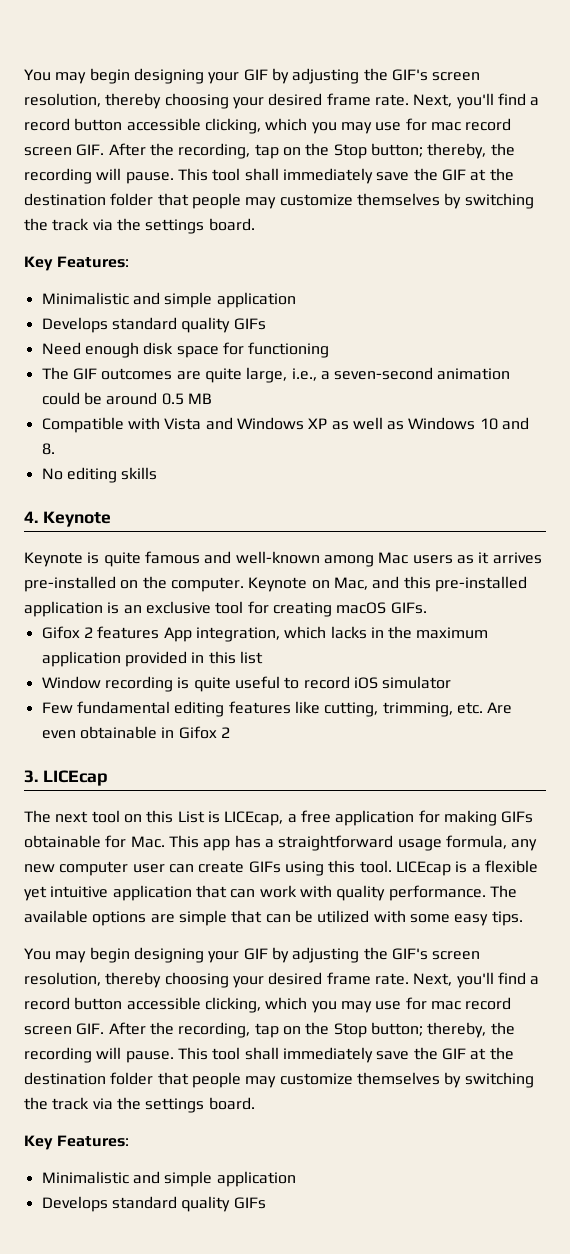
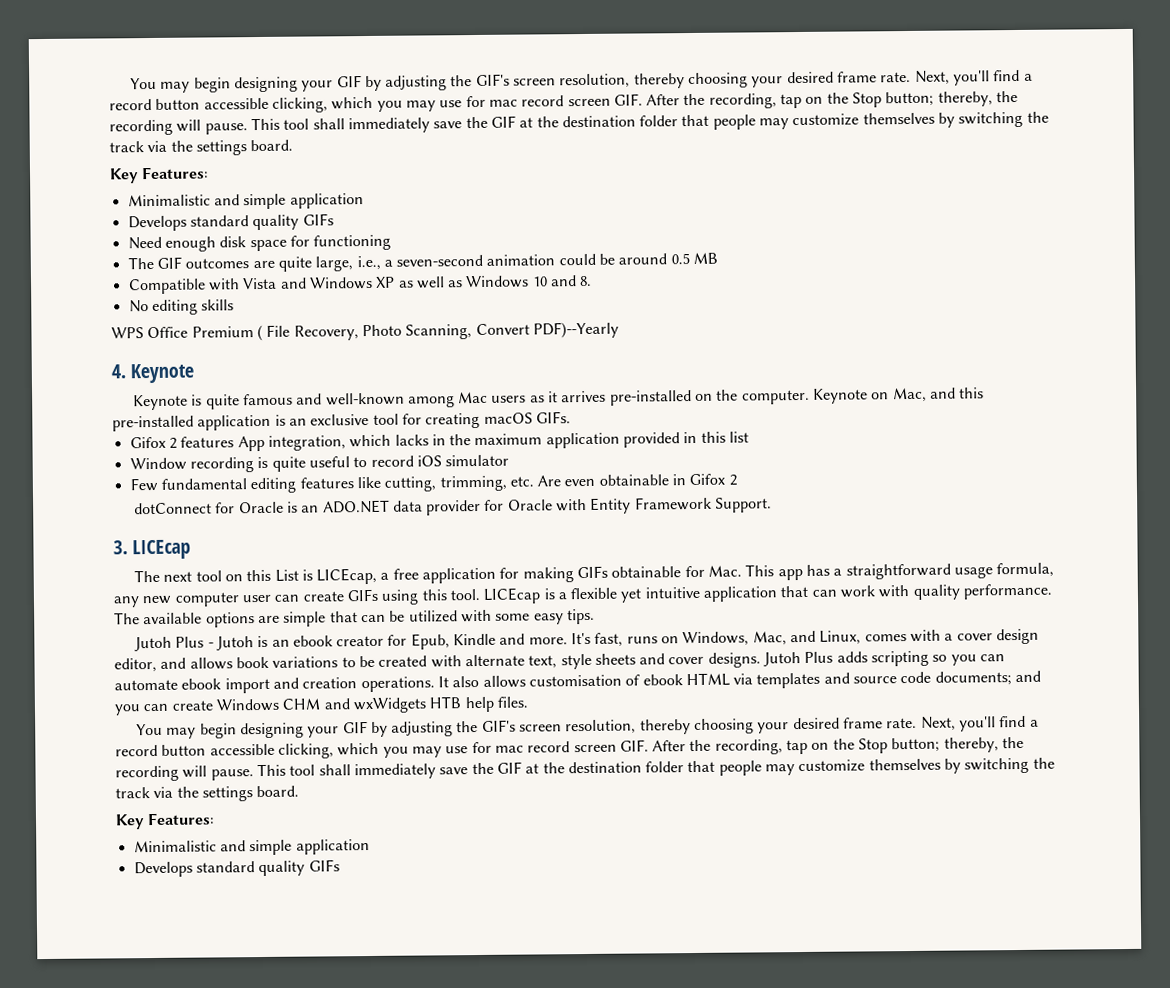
(158, 473) none -> [111,321,619,342] // WPS Office Premium ( File Recovery, Photo Scanning, Convert PDF)--Yearly
(230, 732) none -> [133,496,773,516] // dotConnect for Oracle is an ADO.NET data provider for Oracle with Entity Framework Support.
(523, 918) none -> [133,628,1039,652] [114,650,1006,673] [114,670,1042,694] [114,696,528,716] // Jutoh Plus - Jutoh is an ebook creator for Epub, Kindle and more. It's fast, runs on Windows, Mac, and Linux, comes with a cover design editor, and allows book variations to be created with alternate text, style sheets and cover designs. Jutoh Plus adds scripting so you can automate ebook import and creation operations. It also allows customisation of ebook HTML via templates and source code documents; and you can create Windows CHM and wxWidgets HTB help files.

